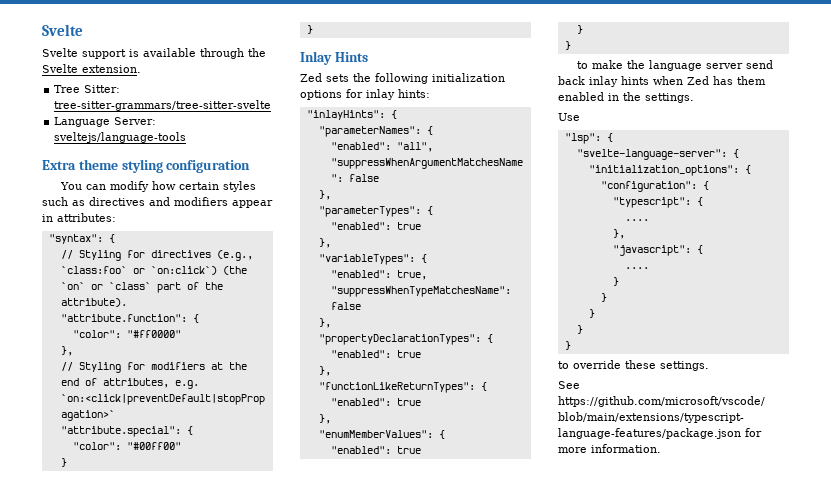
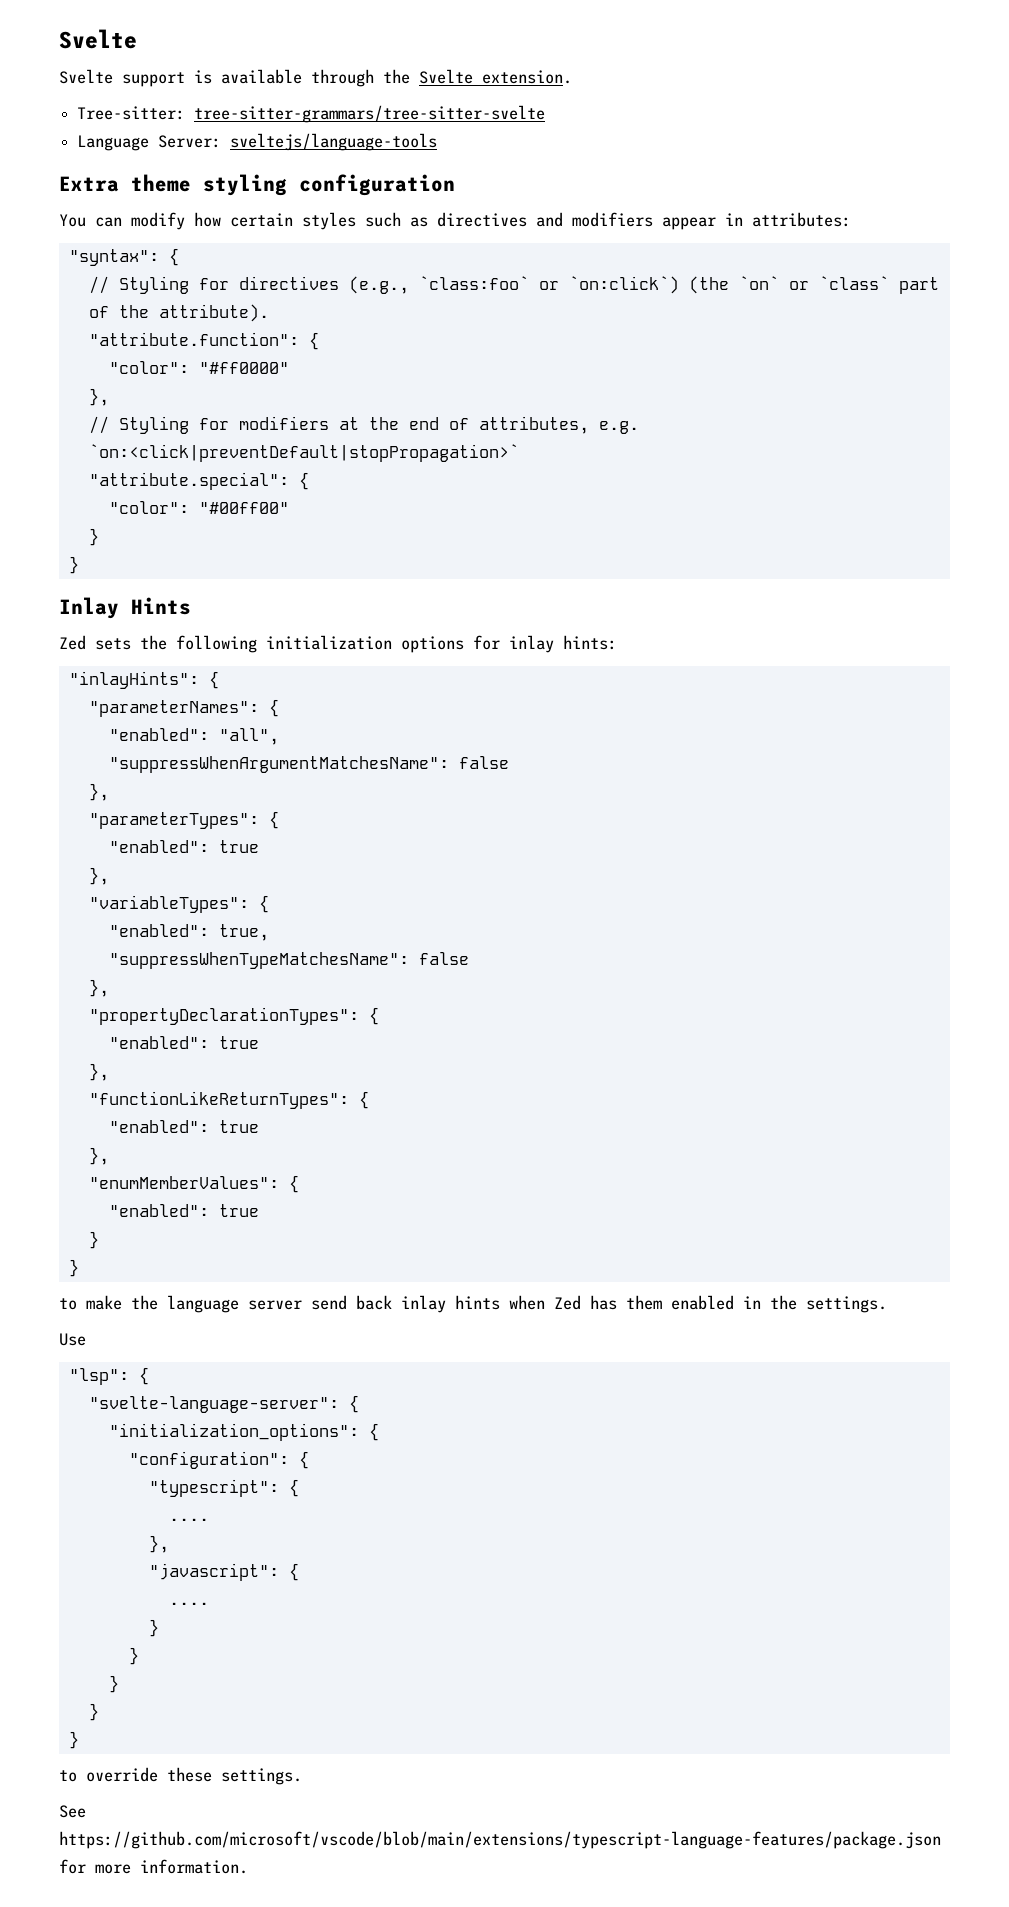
[54,85,121,93] Tree Sitter: -> [77,106,186,120] Tree-sitter:

